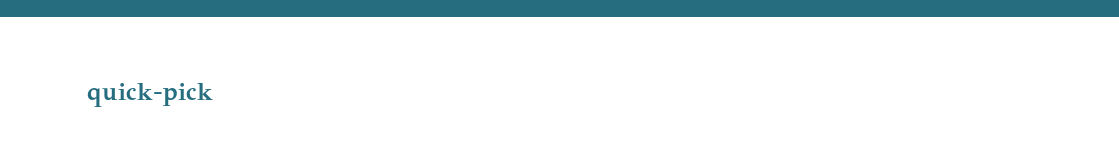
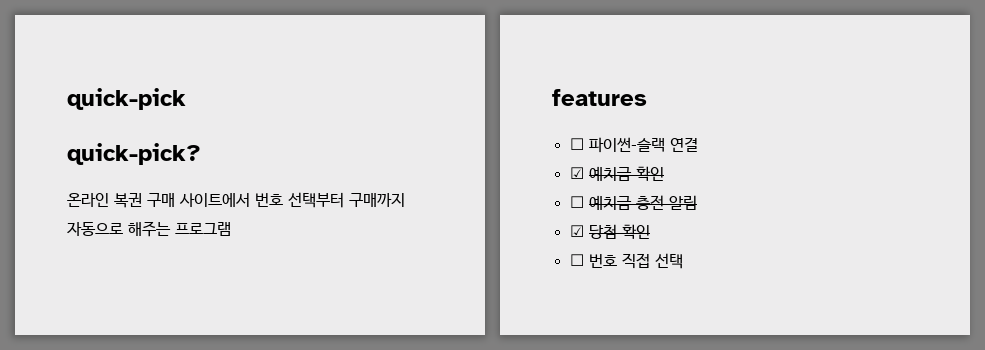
(213, 95) none -> [67,143,201,165] [67,192,405,208] [67,221,231,237] [552,89,647,106] [569,137,698,153] [569,166,664,181] [569,195,697,210] [569,224,650,239] [569,253,683,269] // quick-pick? // 온라인 복권 구매 사이트에서 번호 선택부터 구매까지 자동으로 해주는 프로그램 // features // ☐ 파이썬-슬랙 연결 // ☑ 예치금 확인 // ☐ 예치금 충전 알림 // ☑ 당첨 확인 // ☐ 번호 직접 선택

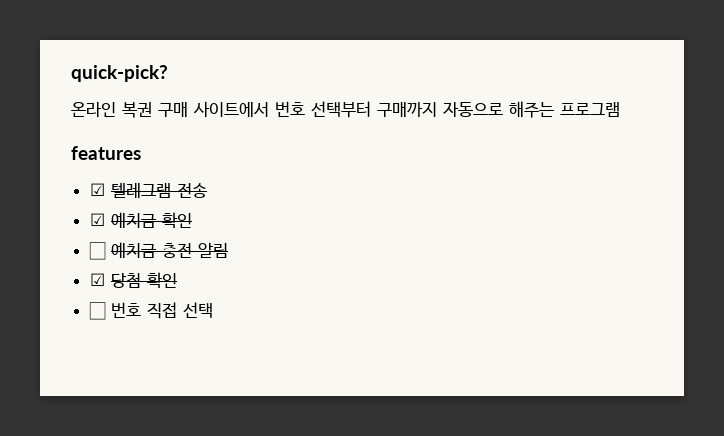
[67,88,186,110] quick-pick // -> (71, 73) none
[569,137,698,153] ☐ 파이썬-슬랙 연결 -> [89,182,207,198] ☑ 텔레그램 전송

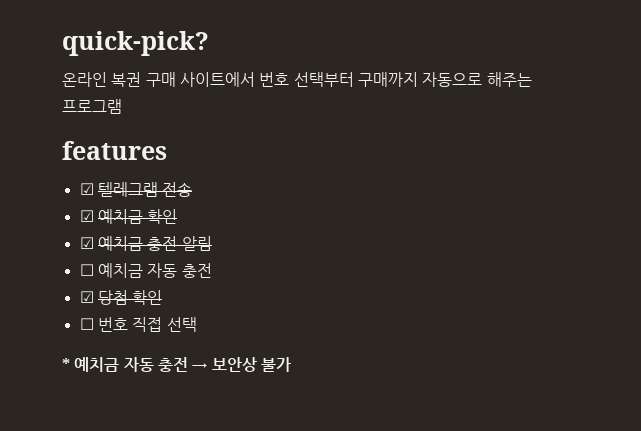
[88,242,106,260] ☐ -> [79,237,94,249] ☑
(228, 250) none -> [79,263,212,278] // ☐ 예치금 자동 충전
(213, 310) none -> [62,357,291,372] // * 예치금 자동 충전 → 보안상 불가

